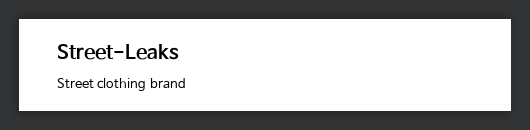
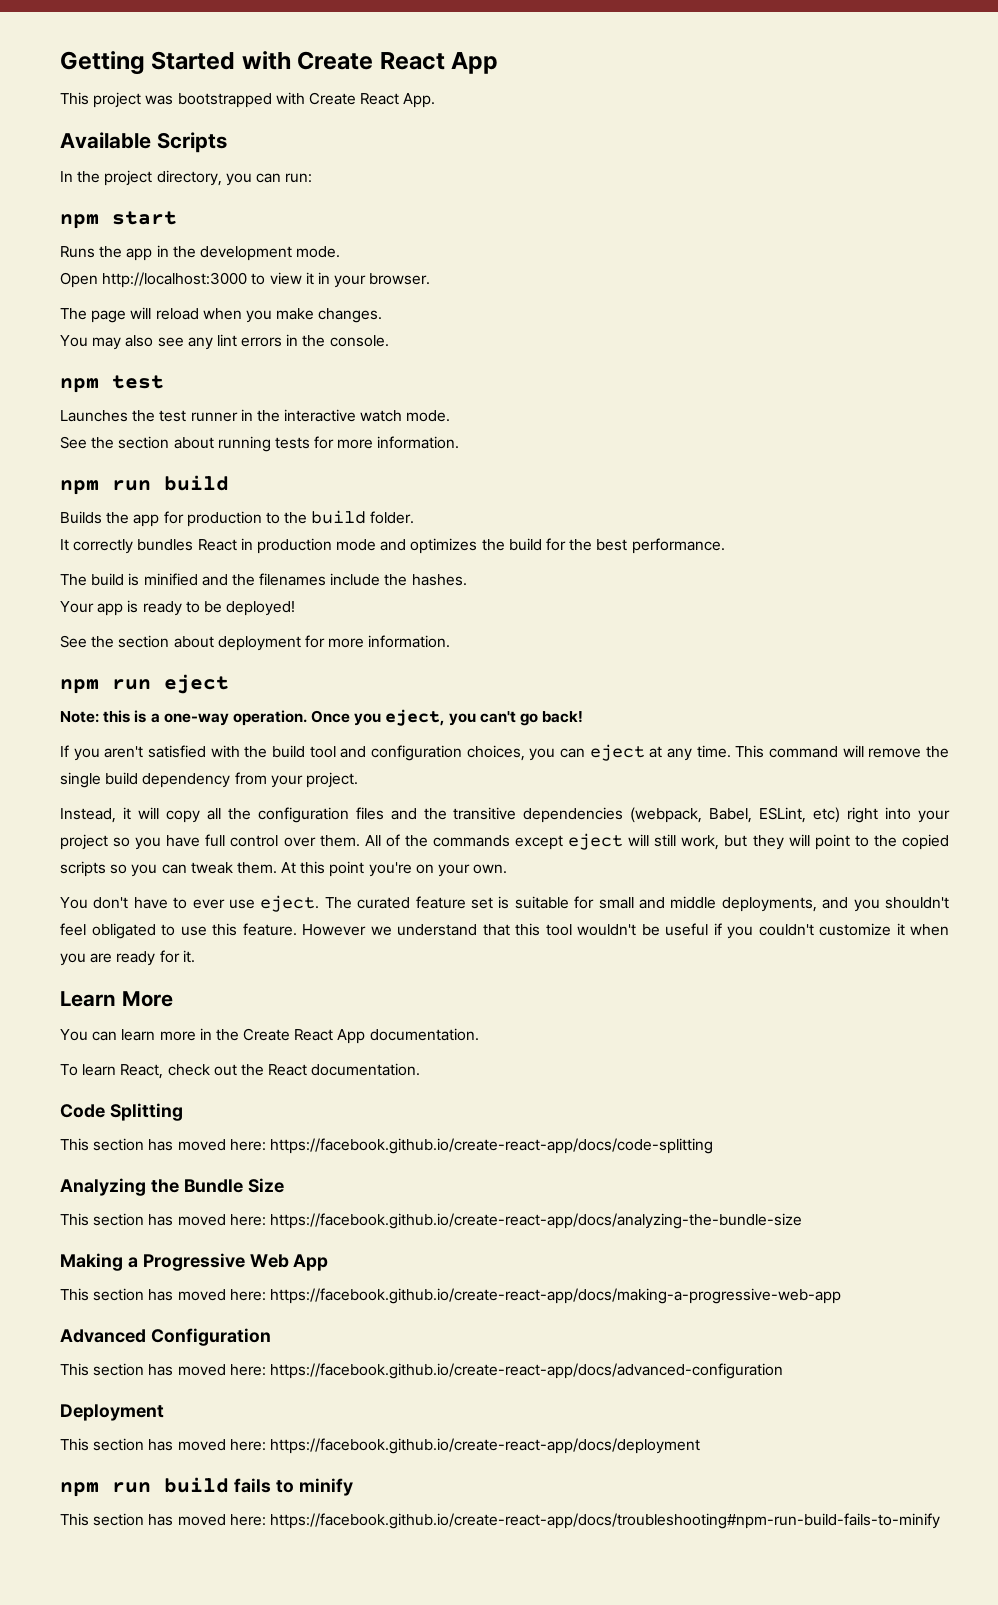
[57,44,179,60] [57,78,186,92] Street-Leaks // Street clothing brand -> [60,51,499,75] [60,92,436,108] [60,132,227,153] [60,170,313,186] [60,211,177,229] [60,245,341,261] [60,272,431,288] [60,307,383,323] [60,334,389,350] [60,375,164,393] [60,409,451,422] [60,436,460,452] [60,475,229,495] [60,510,415,527] [60,538,725,554] [60,573,467,586] [60,600,296,616] [60,635,451,651] [60,674,229,694] [60,709,584,726] [60,744,949,761] [60,772,358,788] [60,807,951,823] [60,833,949,850] [60,861,508,877] [60,895,949,912] [60,923,949,939] [60,950,195,966] [60,991,173,1007] [60,1028,479,1044] [60,1063,421,1079] [60,1103,183,1121] [60,1138,713,1154] [60,1178,284,1196] [60,1213,802,1229] [60,1253,329,1271] [60,1288,841,1304] [60,1328,271,1346] [60,1363,783,1379] [60,1404,164,1421] [60,1438,700,1454] [60,1477,353,1497] [60,1513,940,1529] Getting Started with Create React App // This project was bootstrapped with Create React App. // Available Scripts // In the project directory, you can run: // npm start // Runs the app in the development mode. // Open http://localhost:3000 to view it in your browser. // The page will reload when you make changes. // You may also see any lint errors in the console. // npm test // Launches the test runner in the interactive watch mode. // See the section about running tests for more information. // npm run build // Builds the app for production to the build folder. // It correctly bundles React in production mode and optimizes the build for the best performance. // The build is minified and the filenames include the hashes. // Your app is ready to be deployed! // See the section about deployment for more information. // npm run eject // Note: this is a one-way operation. Once you eject, you can't go back! // If you aren't satisfied with the build tool and configuration choices, you can eject at any time. This command will remove the single build dependency from your project. // Instead, it will copy all the configuration files and the transitive dependencies (webpack, Babel, ESLint, etc) right into your project so you have full control over them. All of the commands except eject will still work, but they will point to the copied scripts so you can tweak them. At this point you're on your own. // You don't have to ever use eject. The curated feature set is suitable for small and middle deployments, and you shouldn't feel obligated to use this feature. However we understand that this tool wouldn't be useful if you couldn't customize it when you are ready for it. // Learn More // You can learn more in the Create React App documentation. // To learn React, check out the React documentation. // Code Splitting // This section has moved here: https://facebook.github.io/create-react-app/docs/code-splitting // Analyzing the Bundle Size // This section has moved here: https://facebook.github.io/create-react-app/docs/analyzing-the-bundle-size // Making a Progressive Web App // This section has moved here: https://facebook.github.io/create-react-app/docs/making-a-progressive-web-app // Advanced Configuration // This section has moved here: https://facebook.github.io/create-react-app/docs/advanced-configuration // Deployment // This section has moved here: https://facebook.github.io/create-react-app/docs/deployment // npm run build fails to minify // This section has moved here: https://facebook.github.io/create-react-app/docs/troubleshooting#npm-run-build-fails-to-minify

